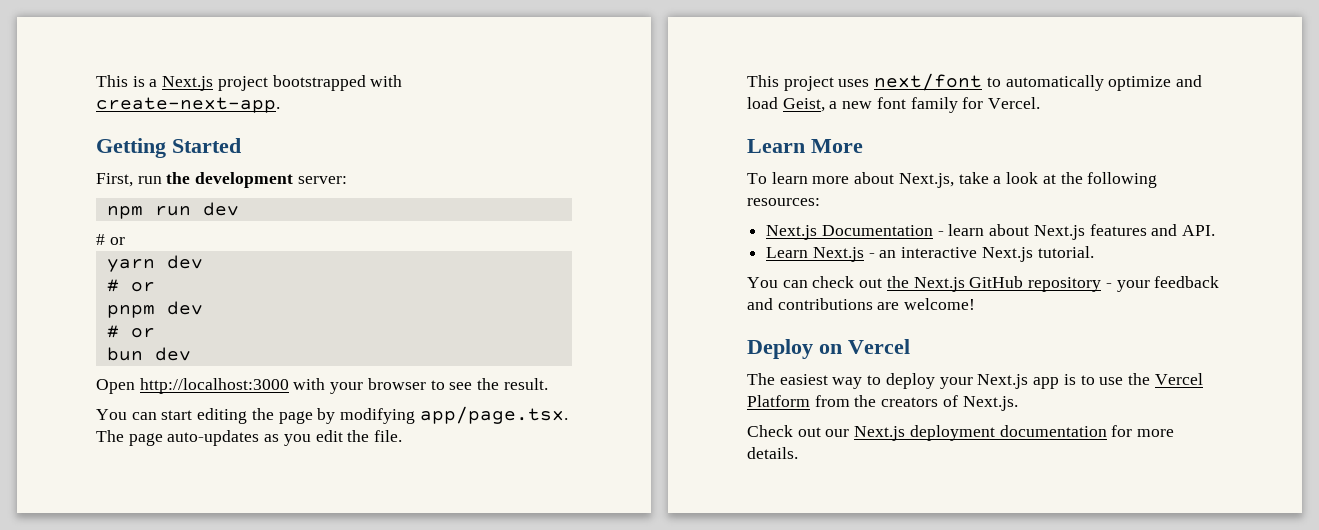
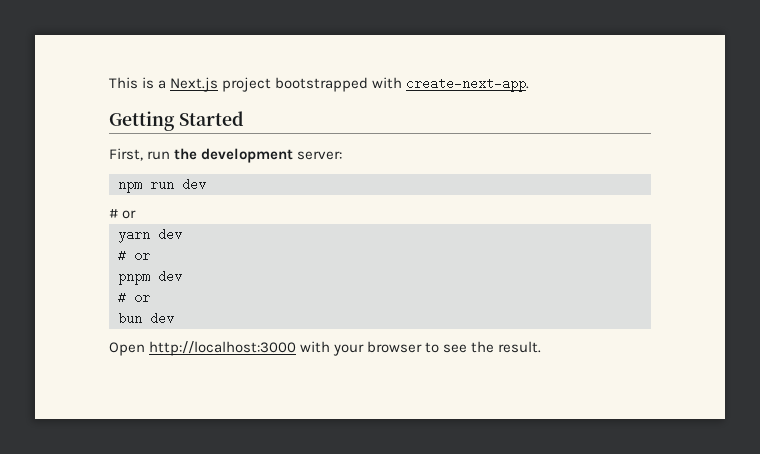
[96,406,568,424] [96,430,403,446] [747,73,1203,91] [747,97,1041,113] [747,139,863,153] [747,172,1158,188] [747,198,820,206] [766,224,1216,240] [766,246,1094,262] [747,276,1220,292] [747,298,976,310] [747,339,910,359] [747,373,1203,389] [747,395,1018,411] [747,425,1175,441] [747,447,798,459] // You can start editing the page by modifying app/page.tsx. The page auto-updates as you edit the file. // This project uses next/font to automatically optimize and load Geist, a new font family for Vercel. // Learn More // To learn more about Next.js, take a look at the following resources: // Next.js Documentation - learn about Next.js features and API. // Learn Next.js - an interactive Next.js tutorial. // You can check out the Next.js GitHub repository - your feedback and contributions are welcome! // Deploy on Vercel // The easiest way to deploy your Next.js app is to use the Vercel Platform from the creators of Next.js. // Check out our Next.js deployment documentation for more details. -> (542, 347) none

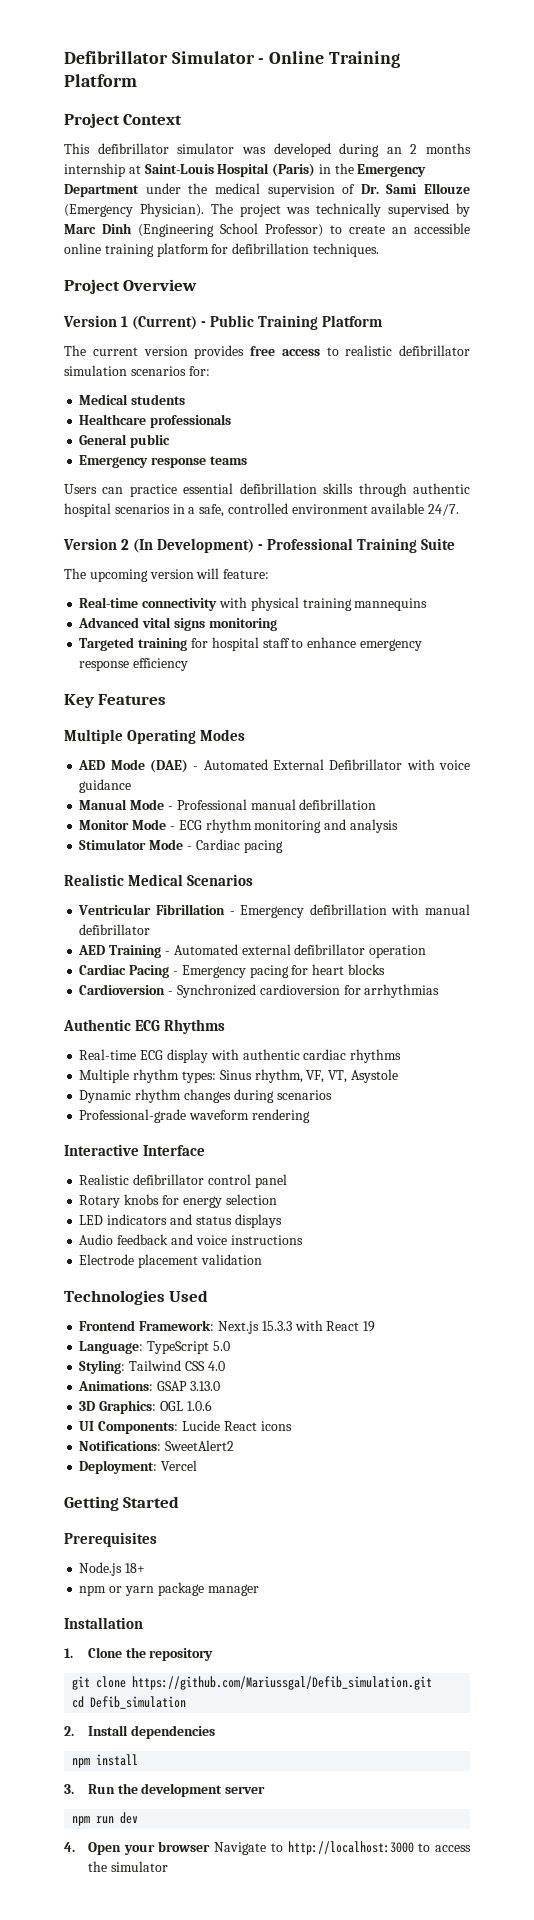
[109,77,530,92] [109,111,244,131] [109,148,171,161] This is a Next.js project bootstrapped with create-next-app. // Getting Started // First, run -> [64,51,400,68] [64,74,137,87] [64,113,183,128] [64,143,471,157] [64,163,427,177] [64,183,470,197] [64,203,470,217] [64,223,470,237] [64,243,379,257] [64,279,198,294] [63,315,384,330] [64,345,470,359] [64,365,210,376] [79,394,186,405] [79,414,232,428] [79,434,171,448] [79,455,247,468] [64,483,470,497] [64,503,460,517] [63,538,456,553] [64,568,270,582] [79,597,428,611] [78,617,277,631] [79,637,422,651] [79,658,189,671] [64,694,167,708] [64,729,246,744] [78,759,470,773] [79,779,132,793] [79,799,377,810] [79,819,398,833] [79,839,283,853] [64,874,254,886] [78,904,470,918] [79,924,151,935] [78,944,427,958] [79,964,385,978] [79,984,440,998] [63,1019,226,1034] [79,1049,402,1063] [79,1069,398,1083] [79,1089,332,1103] [79,1109,310,1123] [64,1144,206,1156] [79,1174,287,1188] [79,1194,277,1208] [79,1214,282,1228] [79,1234,303,1245] [79,1254,262,1268] [64,1290,209,1305] [79,1320,376,1334] [79,1341,230,1354] [79,1360,225,1374] [78,1381,220,1391] [79,1400,212,1414] [79,1420,292,1434] [79,1440,235,1451] [79,1460,198,1474] [64,1496,180,1511] [64,1532,157,1547] [79,1562,146,1576] [79,1582,259,1596] [64,1617,143,1629] [64,1647,214,1661] [72,1676,433,1690] [72,1696,187,1709] [64,1725,215,1739] [72,1754,139,1768] [64,1784,115,1794] Defibrillator Simulator - Online Training Platform // Project Context // This defibrillator simulator was developed during an 2 months internship at Saint-Louis Hospital (Paris) in the Emergency Department under the medical supervision of Dr. Sami Ellouze (Emergency Physician). The project was technically supervised by Marc Dinh (Engineering School Professor) to create an accessible online training platform for defibrillation techniques. // Project Overview // Version 1 (Current) - Public Training Platform // The current version provides free access to realistic defibrillator simulation scenarios for: // Medical students // Healthcare professionals // General public // Emergency response teams // Users can practice essential defibrillation skills through authentic hospital scenarios in a safe, controlled environment available 24/7. // Version 2 (In Development) - Professional Training Suite // The upcoming version will feature: // Real-time connectivity with physical training mannequins // Advanced vital signs monitoring // Targeted training for hospital staff to enhance emergency response efficiency // Key Features // Multiple Operating Modes // AED Mode (DAE) - Automated External Defibrillator with voice guidance // Manual Mode - Professional manual defibrillation // Monitor Mode - ECG rhythm monitoring and analysis // Stimulator Mode - Cardiac pacing // Realistic Medical Scenarios // Ventricular Fibrillation - Emergency defibrillation with manual defibrillator // AED Training - Automated external defibrillator operation // Cardiac Pacing - Emergency pacing for heart blocks // Cardioversion - Synchronized cardioversion for arrhythmias // Authentic ECG Rhythms // Real-time ECG display with authentic cardiac rhythms // Multiple rhythm types: Sinus rhythm, VF, VT, Asystole // Dynamic rhythm changes during scenarios // Professional-grade waveform rendering // Interactive Interface // Realistic defibrillator control panel // Rotary knobs for energy selection // LED indicators and status displays // Audio feedback and voice instructions // Electrode placement validation // Technologies Used // Frontend Framework: Next.js 15.3.3 with React 19 // Language: TypeScript 5.0 // Styling: Tailwind CSS 4.0 // Animations: GSAP 3.13.0 // 3D Graphics: OGL 1.0.6 // UI Components: Lucide React icons // Notifications: SweetAlert2 // Deployment: Vercel // Getting Started // Prerequisites // Node.js 18+ // npm or yarn package manager // Installation // 1. Clone the repository // git clone https://github.com/Mariussgal/Defib_simulation.git // cd Defib_simulation // 2. Install dependencies // npm install // 3. Run
[297,151,343,160] server: -> [225,1786,266,1794] server
[109,209,137,219] [118,228,182,243] [118,249,150,262] [118,270,182,285] [118,291,150,304] [118,312,174,325] [109,341,542,356] # or // yarn dev // # or // pnpm dev // # or // bun dev // Open http://localhost:3000 with your browser to see the result. -> [64,1841,471,1855] [87,1861,168,1872] 4. Open your browser Navigate to http://localhost:3000 to access the simulator

